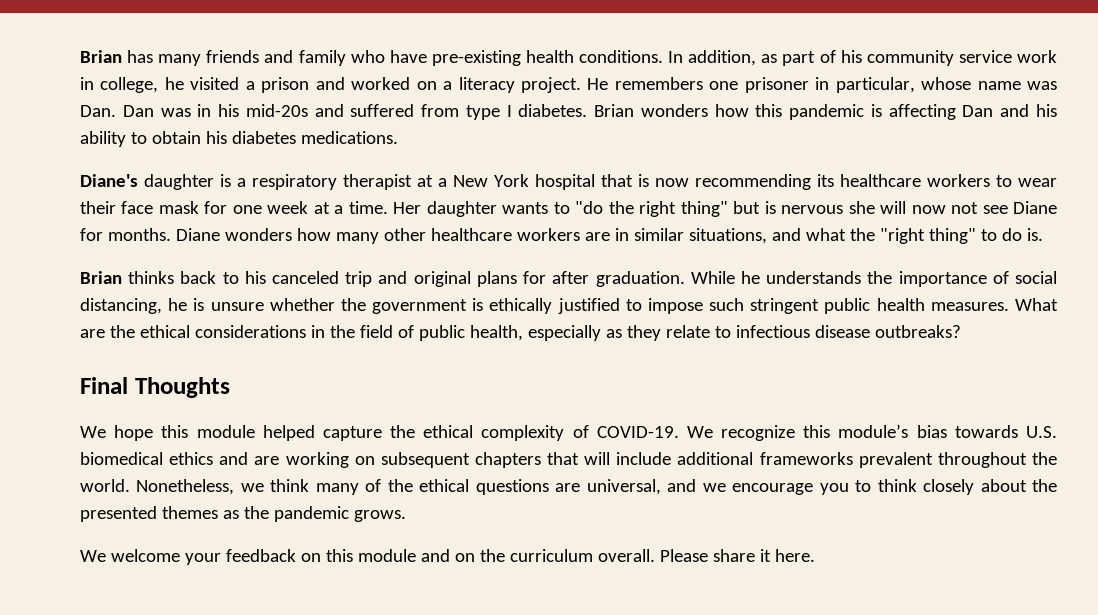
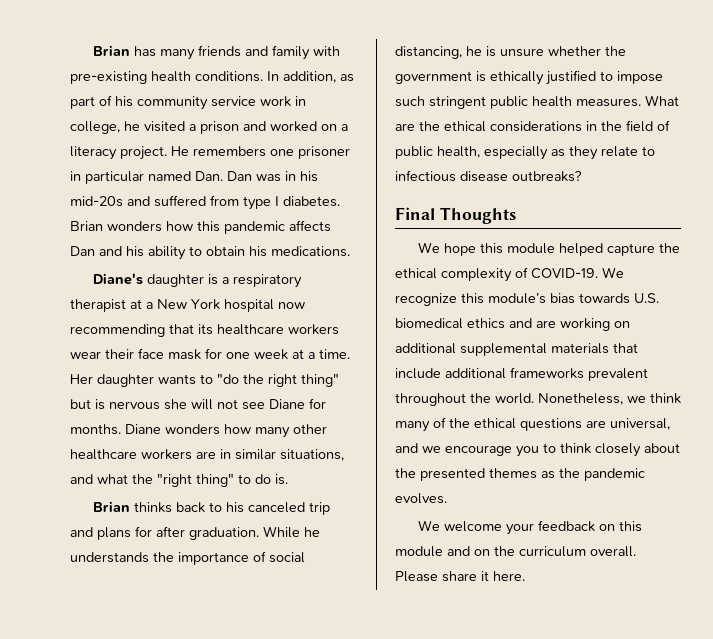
[350,50,427,63] who have -> [313,46,341,56] with
[835,77,1058,93] particular, whose name was -> [85,171,191,184] particular named
[870,104,956,120] is affecting -> [289,220,331,232] affects
[231,131,296,144] diabetes -> (267, 251) none
[601,174,649,187] that is -> (274, 305) none
(811, 182) none -> [169,324,194,334] that
[996,175,1012,187] to -> (339, 329) none
[911,205,946,214] now -> (213, 404) none
[413,271,471,287] original -> (93, 532) none
[380,452,611,468] subsequent chapters that will -> [395,343,638,356] additional supplemental materials that
[353,510,406,522] grows. -> [395,493,447,504] evolves.

